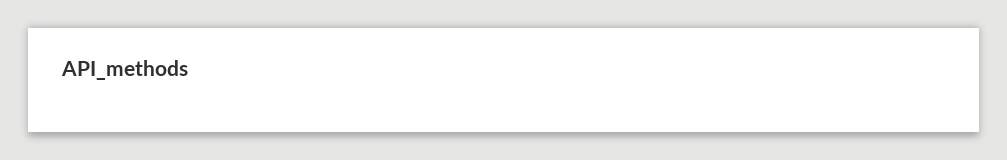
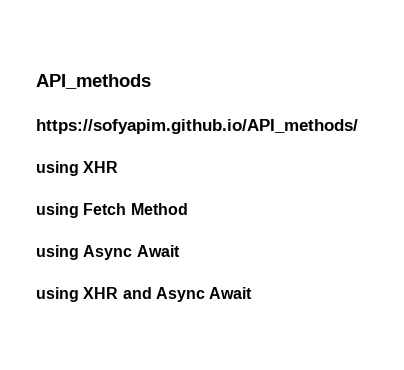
(188, 70) none -> [36,119,358,134] [36,161,119,176] [36,203,188,218] [36,245,180,260] [36,287,253,302] // https://sofyapim.github.io/API_methods/ // using XHR // using Fetch Method // using Async Await // using XHR and Async Await

